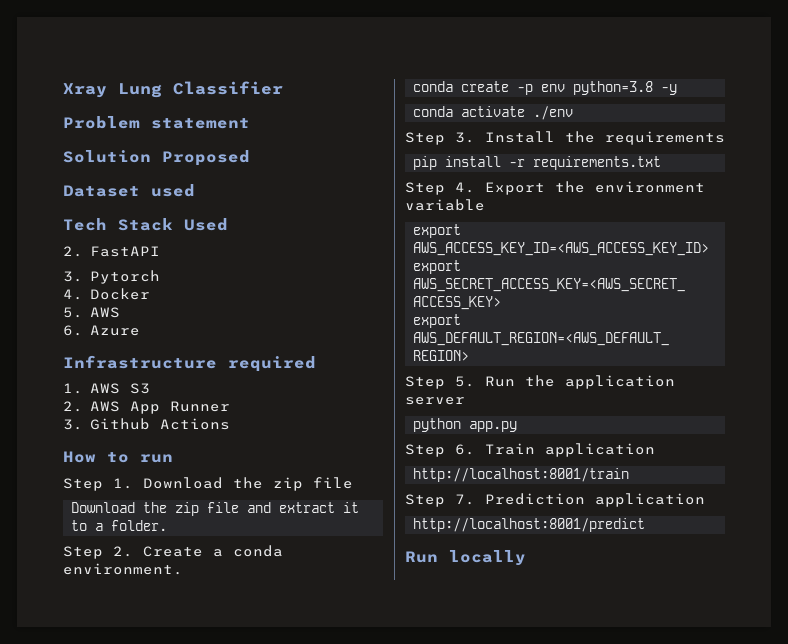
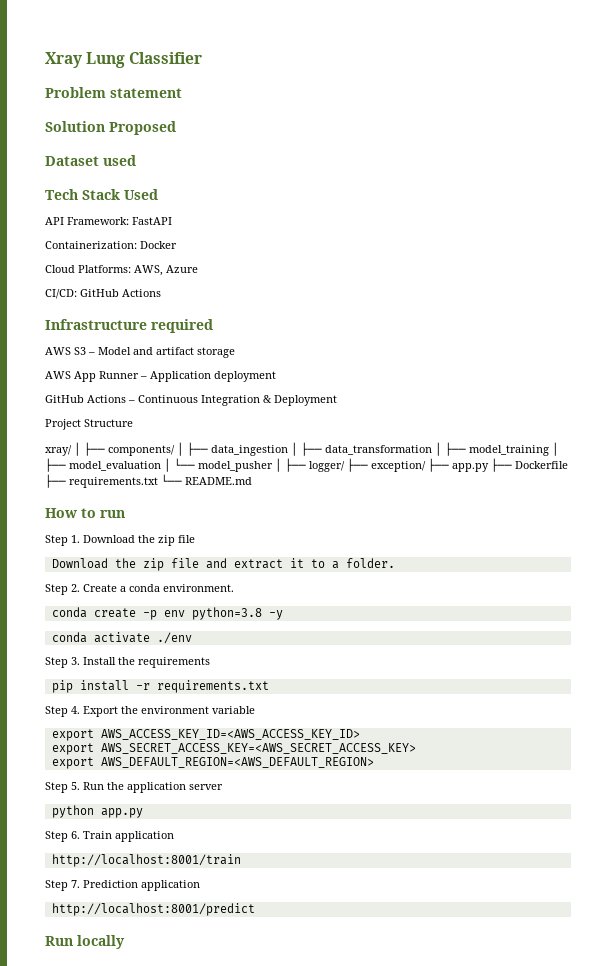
[63,246,83,257] 2. -> [45,217,129,225] API Framework:
[63,270,160,284] [63,288,150,300] [63,307,120,318] [63,325,140,336] 3. Pytorch // 4. Docker // 5. AWS // 6. Azure -> [45,241,177,249] [45,265,198,276] [45,289,161,299] Containerization: Docker // Cloud Platforms: AWS, Azure // CI/CD: GitHub Actions
[63,383,83,394] 1. -> (213, 326) none
[63,401,230,414] [63,418,230,430] // 2. AWS App Runner // 3. Github Actions -> [88,347,235,358] [45,371,276,382] [45,395,337,406] [45,419,133,430] [45,442,559,456] [45,458,568,472] [45,474,252,488] – Model and artifact storage // AWS App Runner – Application deployment // GitHub Actions – Continuous Integration & Deployment // Project Structure // xray/ │ ├── components/ │ ├── data_ingestion │ ├── data_transformation │ ├── model_training │ ├── model_evaluation │ └── model_pusher │ ├── logger/ ├── exception/ ├── app.py ├── Dockerfile ├── requirements.txt └── README.md

